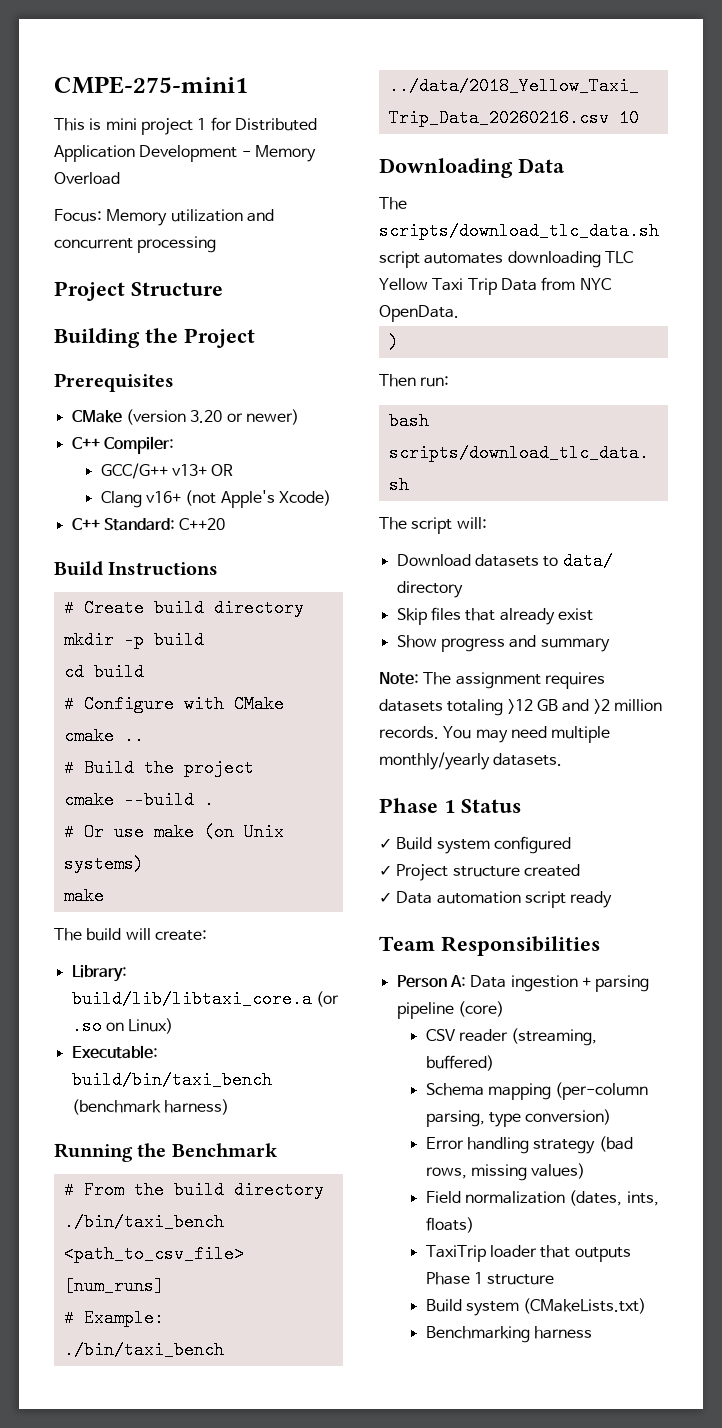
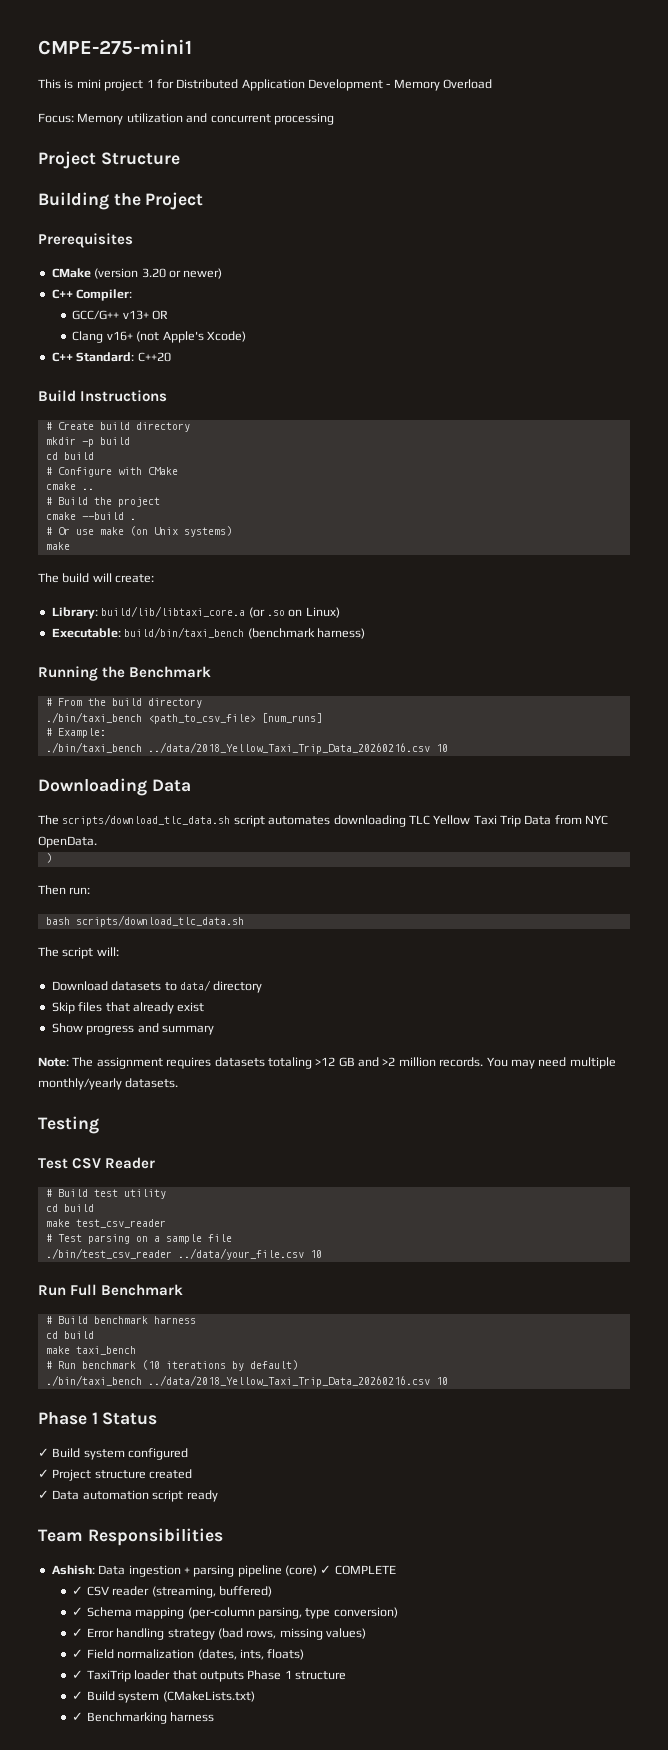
(563, 759) none -> [38,1116,99,1134] [38,1157,156,1169] [45,1189,166,1199] [45,1204,94,1212] [45,1219,166,1228] [45,1234,232,1244] [45,1248,322,1260] [38,1284,184,1296] [45,1316,196,1324] [45,1331,94,1339] [45,1346,136,1355] [45,1360,298,1371] [45,1375,448,1387] // Testing // Test CSV Reader // # Build test utility // cd build // make test_csv_reader // # Test parsing on a sample file // ./bin/test_csv_reader ../data/your_file.csv 10 // Run Full Benchmark // # Build benchmark harness // cd build // make taxi_bench // # Run benchmark (10 iterations by default) // ./bin/taxi_bench ../data/2018_Yellow_Taxi_Trip_Data_20260216.csv 10
[396,975,466,988] Person A: -> [51,1565,95,1575] Ashish:
(504, 1009) // -> [320,1565,396,1575] [72,1586,84,1595] ✓ COMPLETE // ✓
(494, 1063) none -> [72,1607,84,1616] ✓
(612, 1117) none -> [72,1628,84,1637] ✓
(586, 1171) none -> [72,1649,84,1658] ✓
(474, 1225) none -> [72,1670,84,1679] ✓
(555, 1279) none -> [72,1691,84,1700] ✓
(647, 1306) none -> [72,1712,84,1721] ✓

